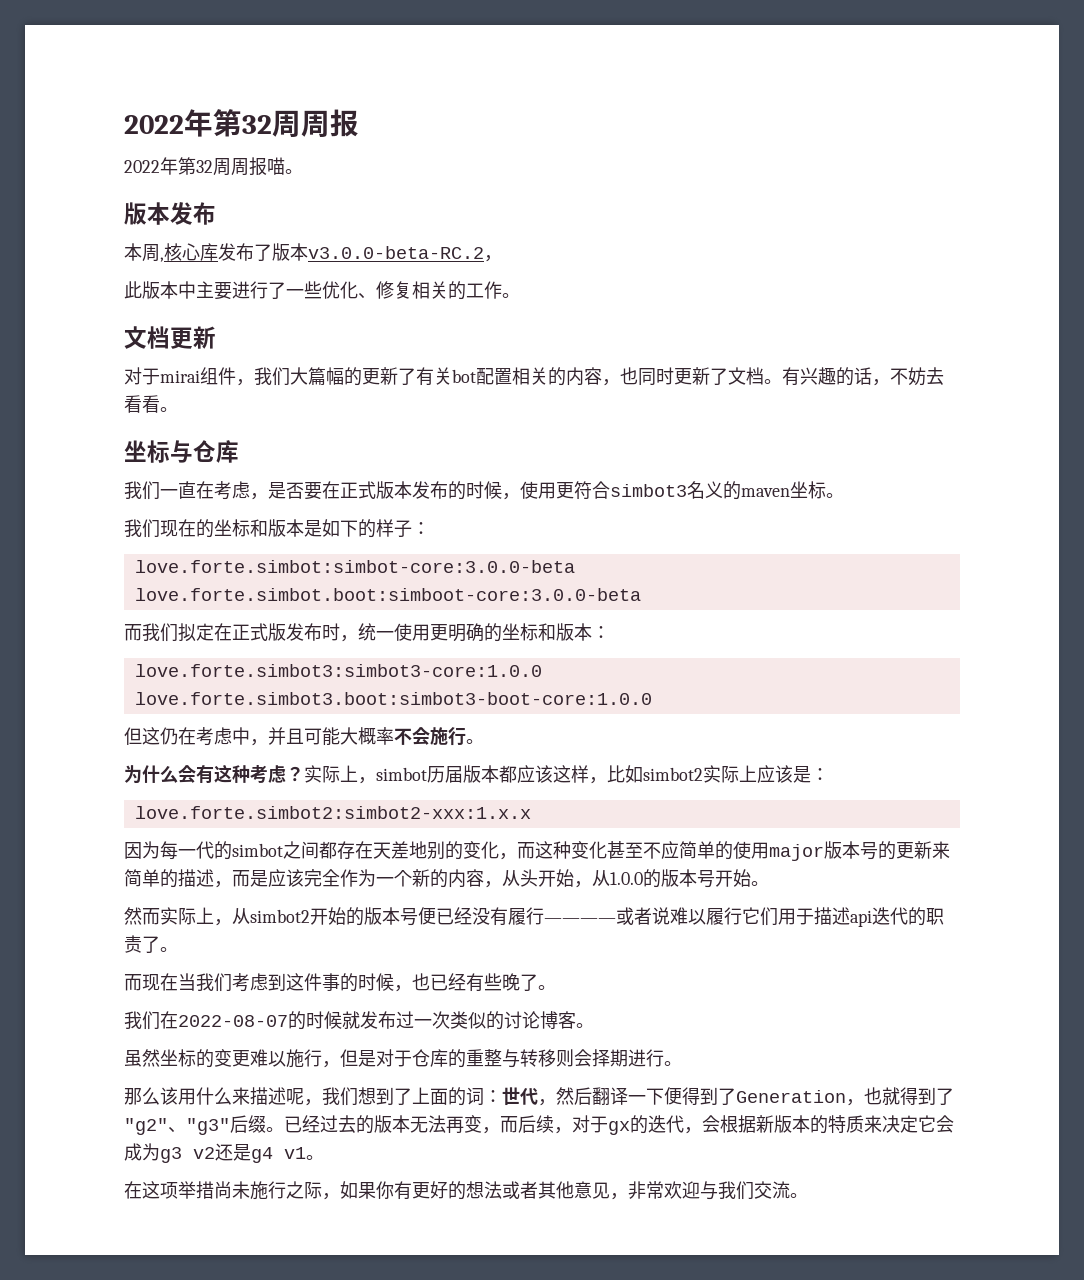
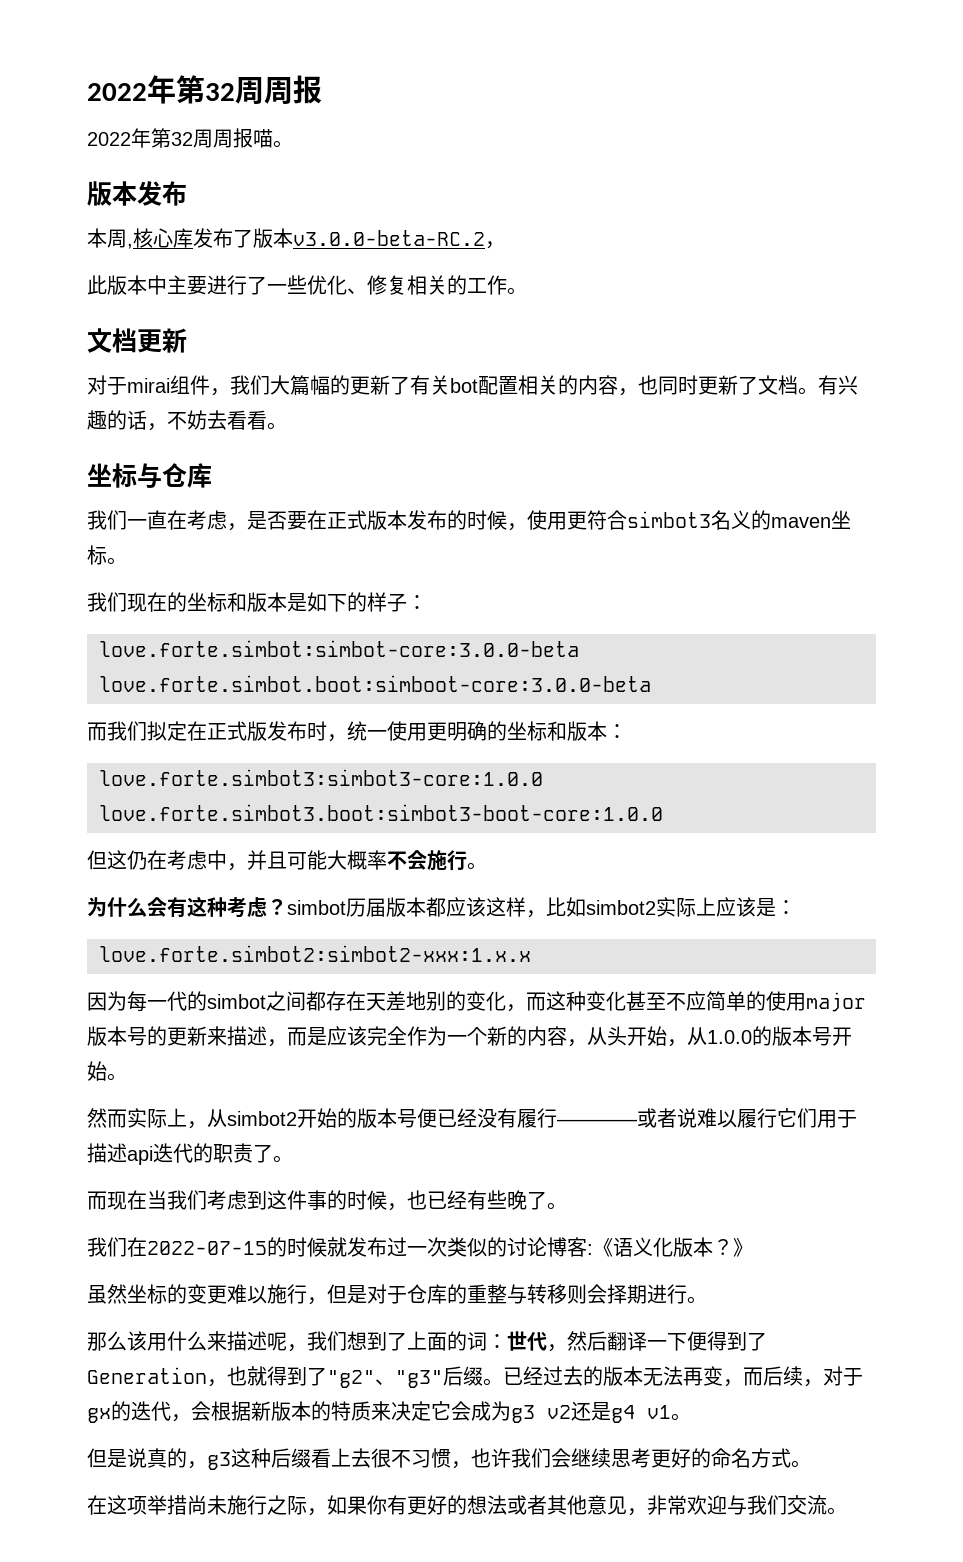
[304,765,376,784] 实际上， -> (287, 907) none
[124,869,178,888] 简单的 -> (227, 1036) none
[178,1015,288,1027] 2022-08-07 -> [147,1241,267,1255] 2022-07-15
[576,1023,594,1028] 。 -> [587,1237,753,1257] :《语义化版本？》
(324, 1157) none -> [87,1448,811,1470] // 但是说真的，g3这种后缀看上去很不习惯，也许我们会继续思考更好的命名方式。

